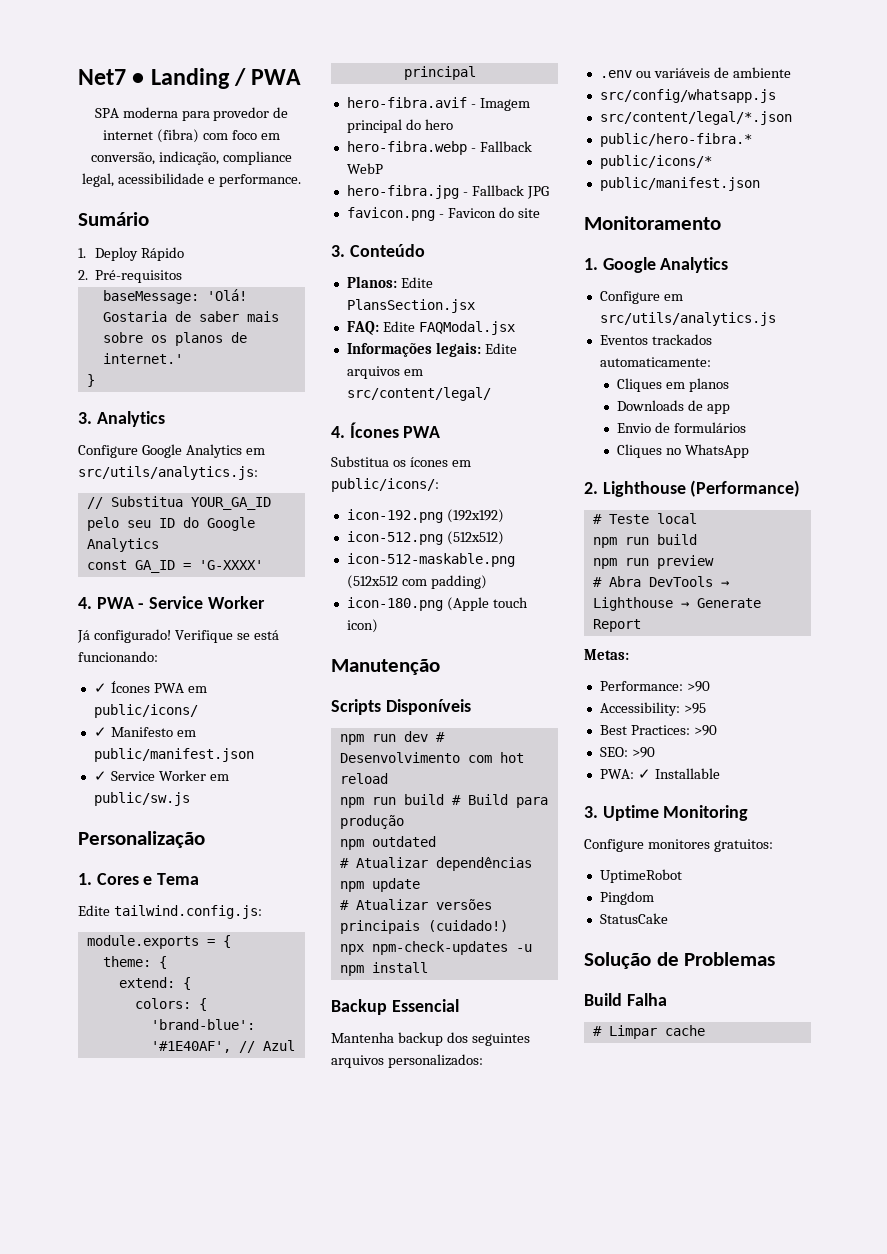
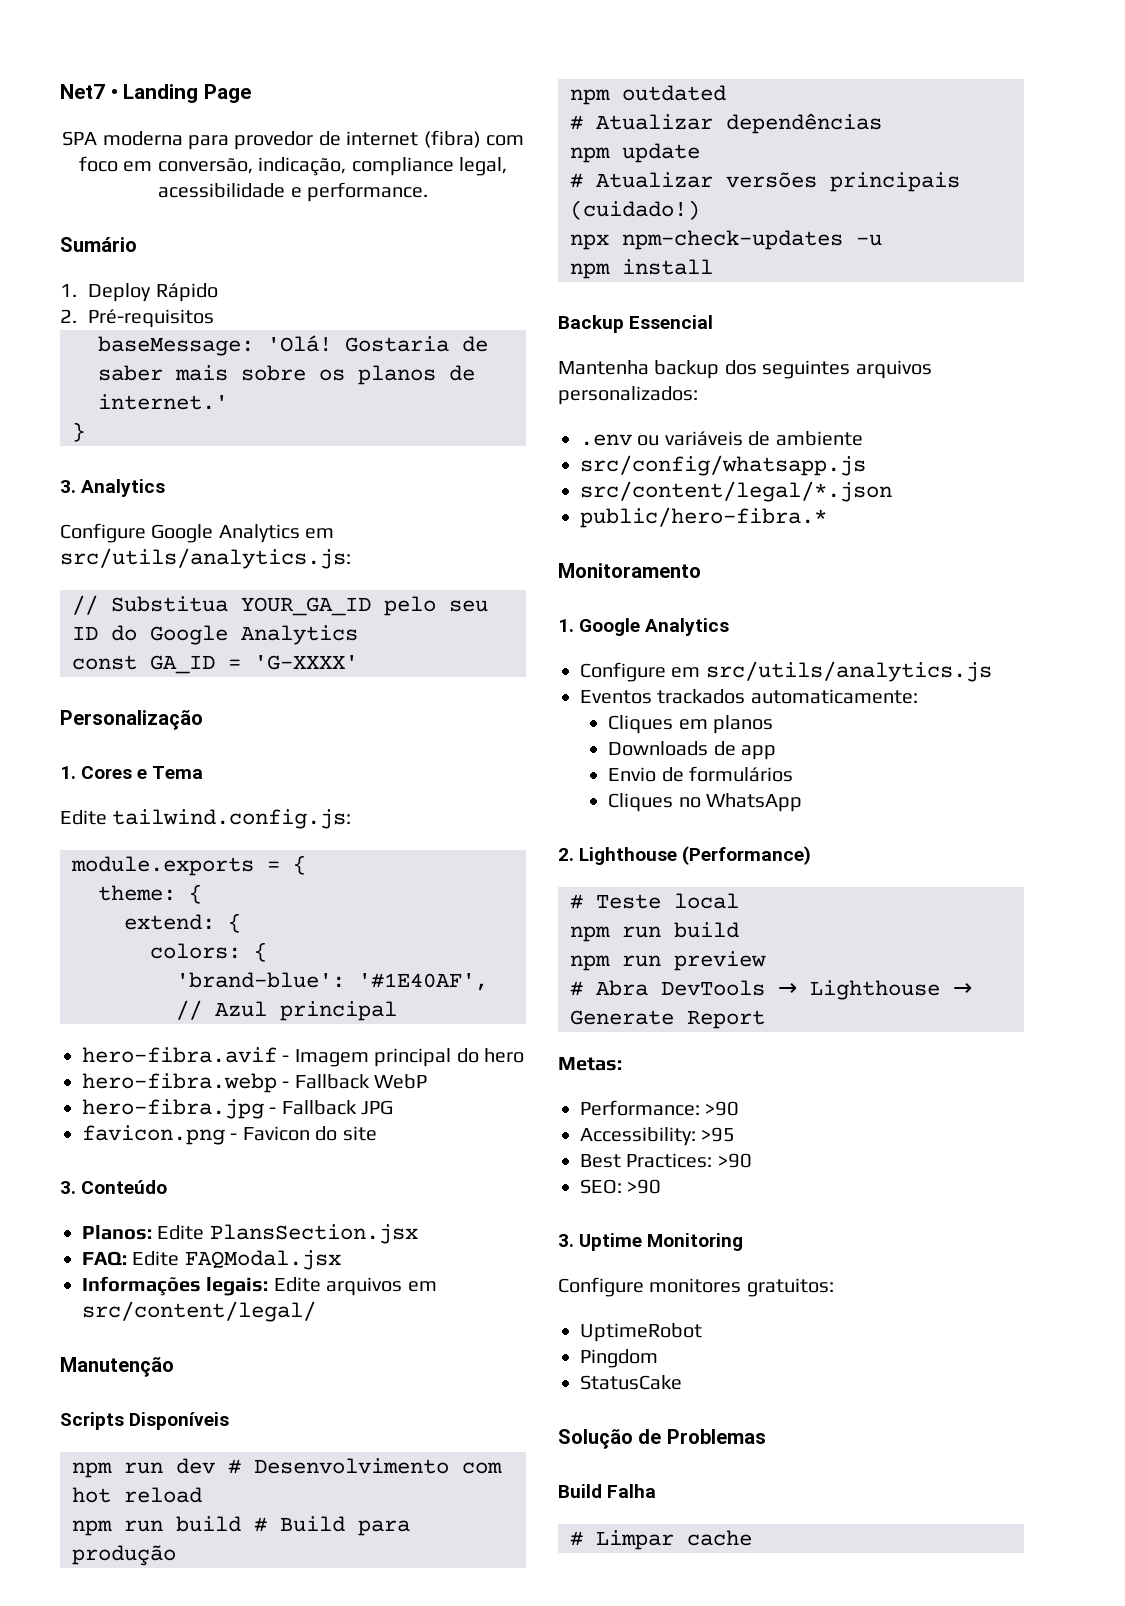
[234,68,302,86] / PWA -> [204,84,252,103] Page
[78,596,265,609] [77,629,279,643] [78,651,158,662] [93,681,207,693] [93,704,198,718] [93,727,196,737] [93,748,254,762] [93,770,229,781] [93,792,190,806] // 4. PWA - Service Worker // Já configurado! Verifique se está funcionando: // ✓ Ícones PWA em public/icons/ // ✓ Manifesto em public/manifest.json // ✓ Service Worker em public/sw.js -> (358, 662) none
[331,422,441,438] [331,456,471,467] [331,478,439,492] [346,509,504,523] [346,531,504,545] [346,553,515,567] [346,575,487,589] [346,597,528,611] [346,619,378,633] // 4. Ícones PWA // Substitua os ícones em public/icons/: // icon-192.png (192x192) // icon-512.png (512x512) // icon-512-maskable.png (512x512 com padding) // icon-180.png (Apple touch icon) -> (316, 1311) none
[599,155,712,169] [599,177,760,191] // public/icons/* // public/manifest.json -> (827, 517) none
[599,768,720,779] // PWA: ✓ Installable -> (662, 1186) none

